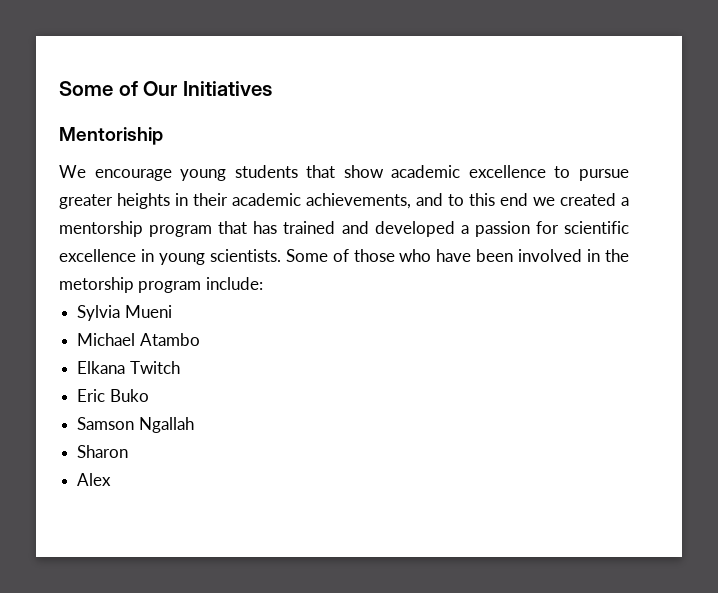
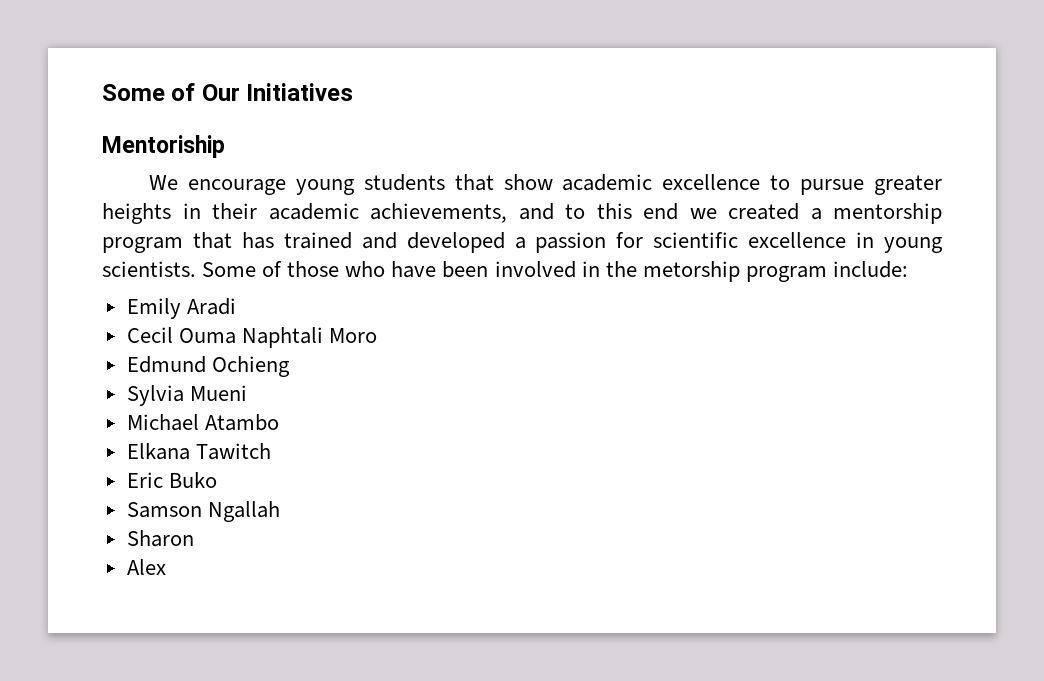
(263, 283) none -> [126,298,236,319] [126,327,377,348] [126,356,290,377] // Emily Aradi // Cecil Ouma Naphtali Moro // Edmund Ochieng
[129,361,180,374] Twitch -> [195,443,271,460] Tawitch

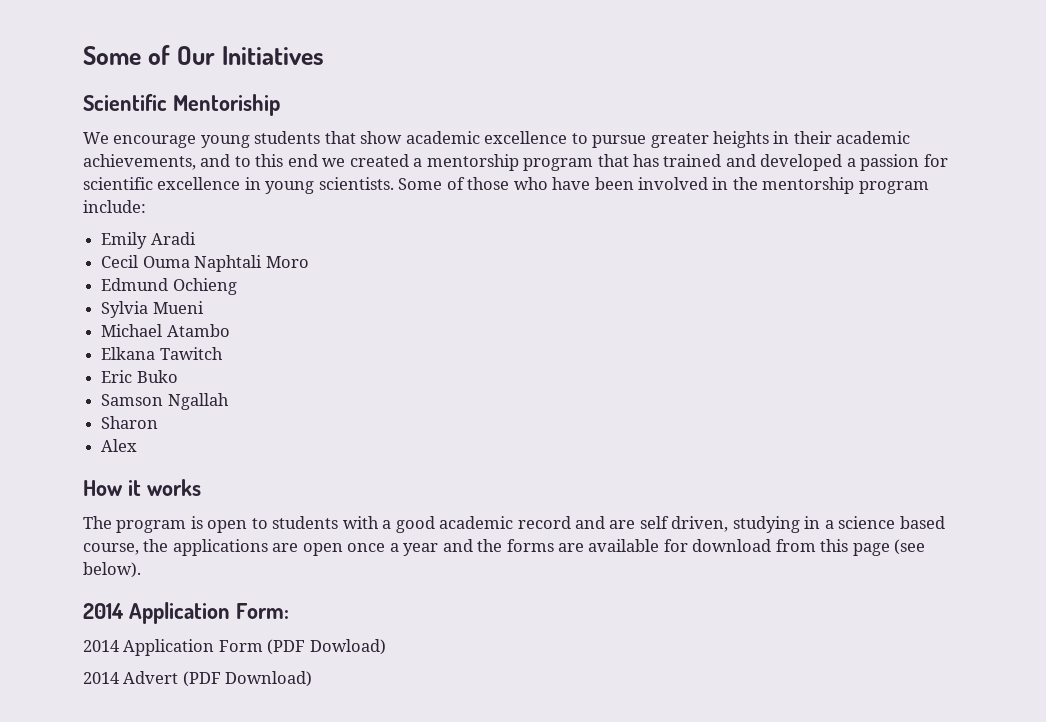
(354, 92) none -> [83,94,167,111] Scientific
[642,261,740,282] metorship -> [762,177,855,194] mentorship
(166, 567) none -> [83,479,201,496] [83,516,945,533] [83,539,926,556] [83,562,141,578] [83,602,289,624] [83,639,386,656] [83,671,313,687] // How it works // The program is open to students with a good academic record and are self driven, studying in a science based course, the applications are open once a year and the forms are available for download from this page (see below). // 2014 Application Form: // 2014 Application Form (PDF Dowload) // 2014 Advert (PDF Download)

